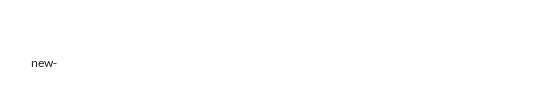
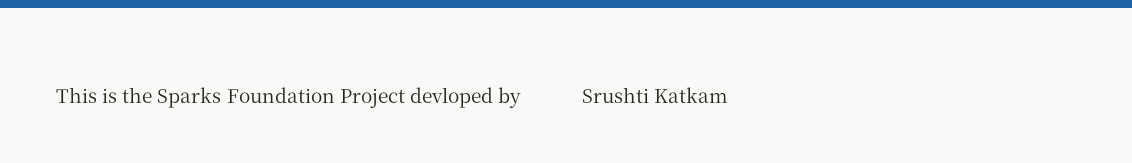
[31,61,57,67] new- -> [56,87,729,108] This is the Sparks Foundation Project devloped by Srushti Katkam

